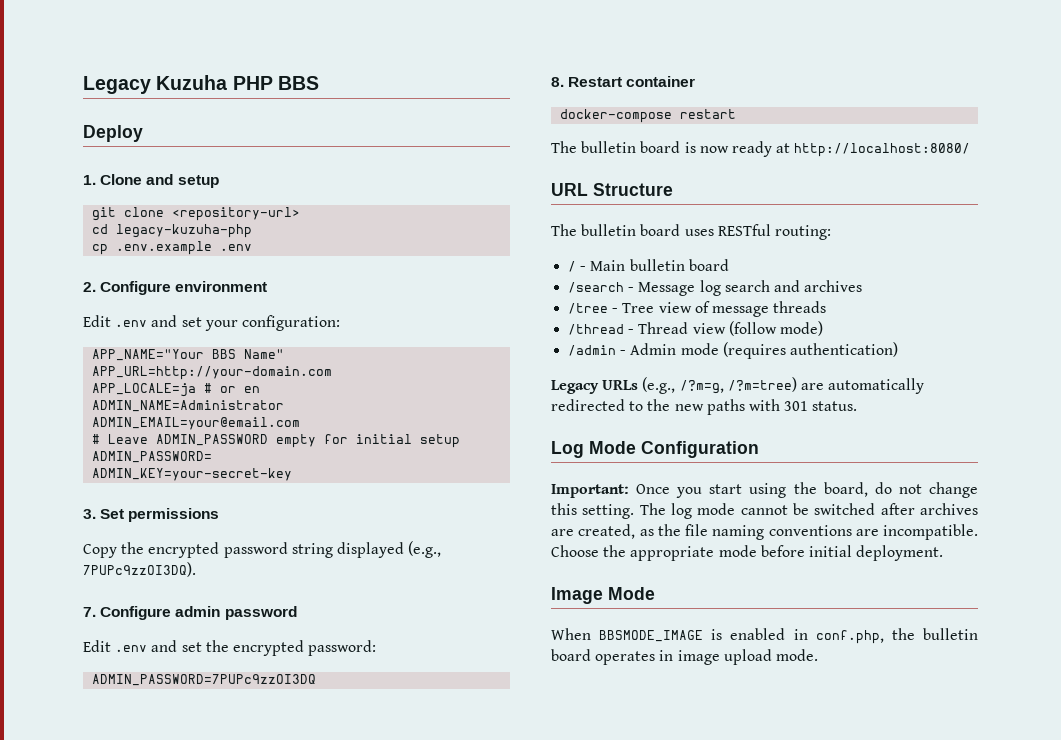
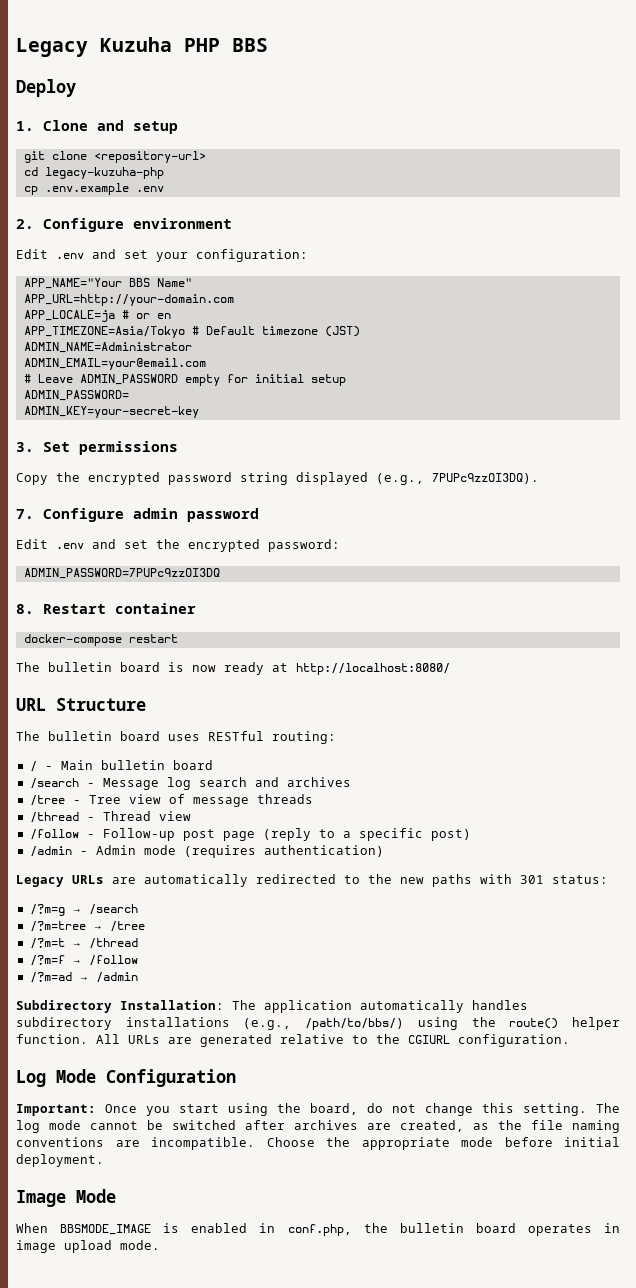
(261, 389) none -> [23,326,360,338] // APP_TIMEZONE=Asia/Tokyo # Default timezone (JST)
[728,321,823,336] (follow mode) -> [29,828,471,841] // /follow - Follow-up post page (reply to a specific post)
[642,377,797,394] (e.g., /?m=g, /?m=tree) -> (104, 879) none
[812,401,858,411] status. -> [552,875,608,884] [29,904,138,916] [29,921,145,932] [29,938,138,949] [29,955,138,966] [29,972,138,983] [16,1000,528,1013] [16,1017,620,1030] [16,1034,570,1047] status: // /?m=g → /search // /?m=tree → /tree // /?m=t → /thread // /?m=f → /follow // /?m=ad → /admin // Subdirectory Installation: The application automatically handles subdirectory installations (e.g., /path/to/bbs/) using the route() helper function. All URLs are generated relative to the CGIURL configuration.

